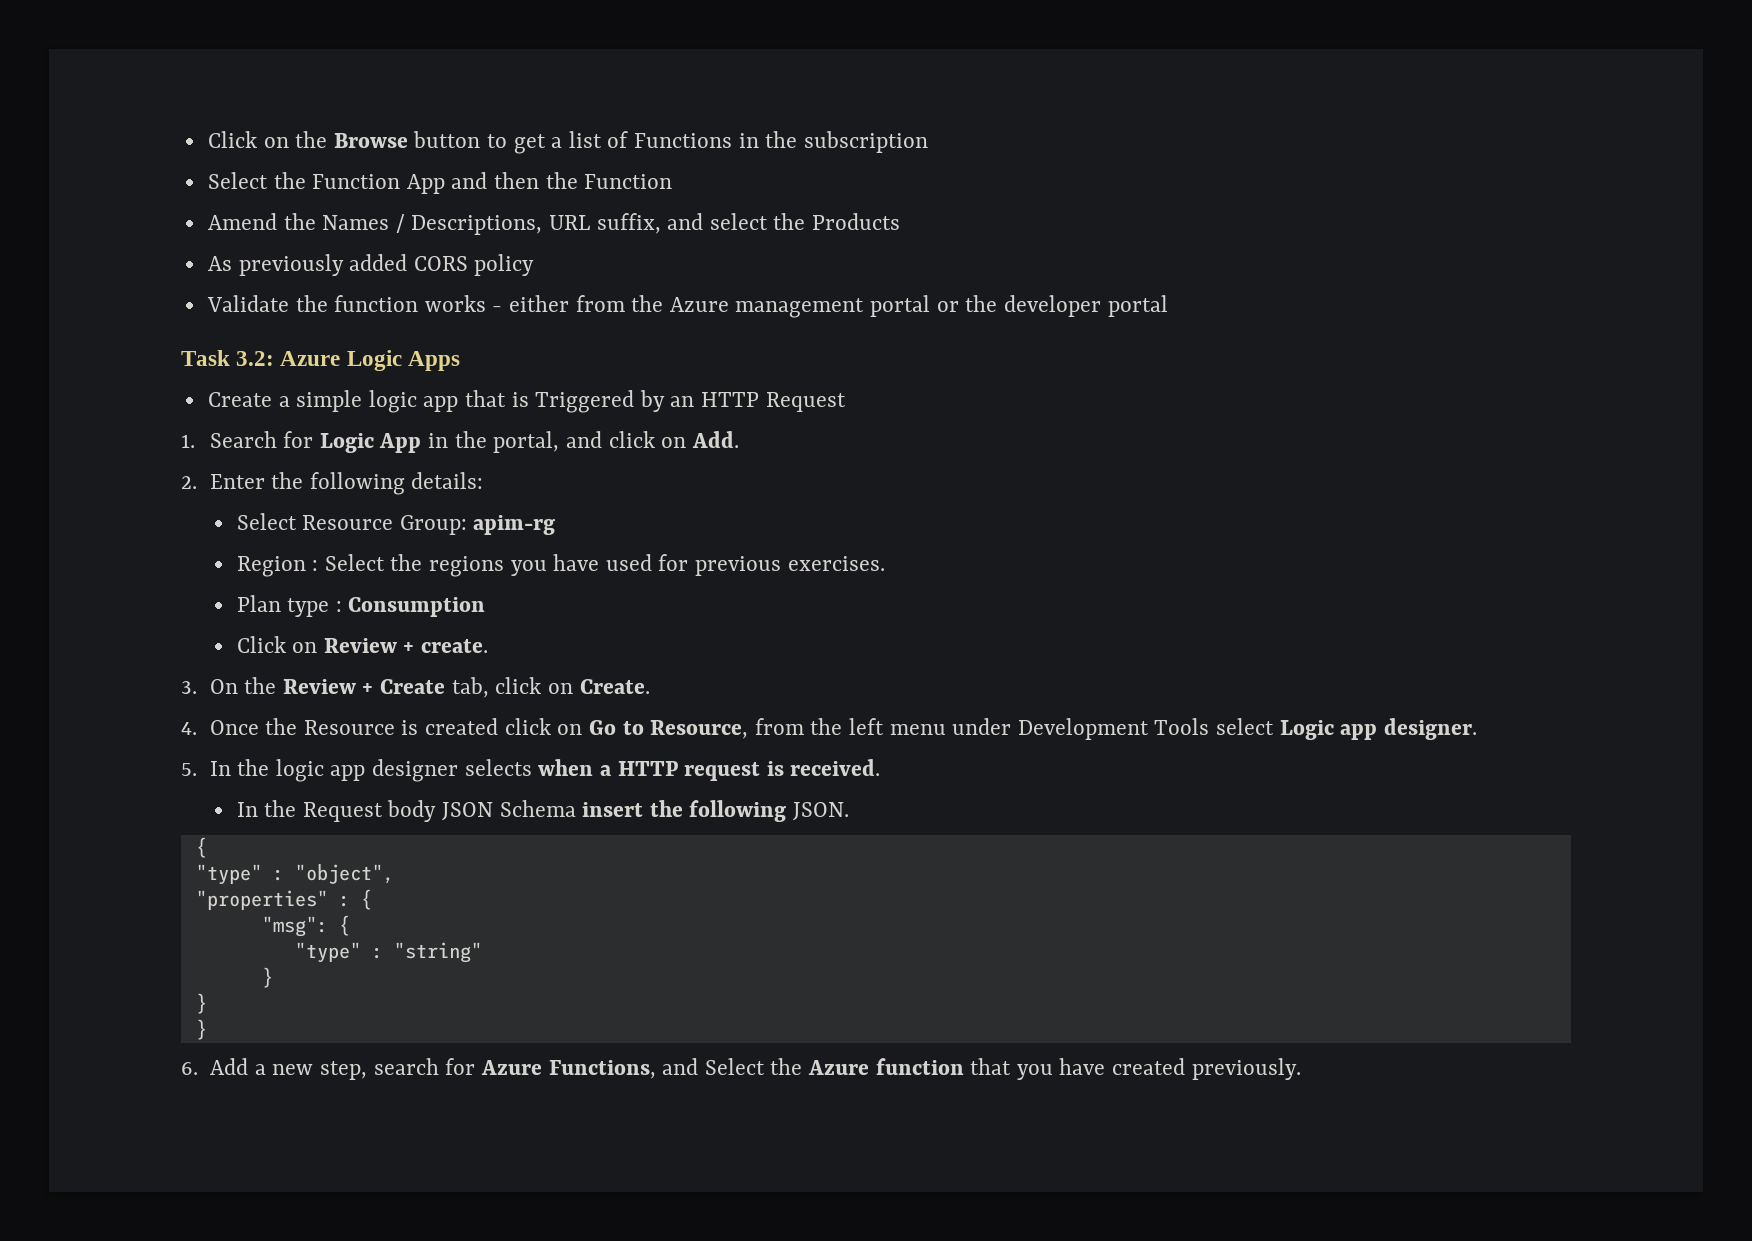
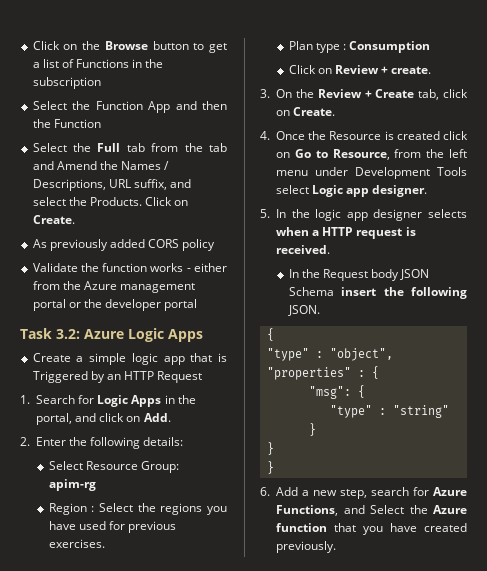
(673, 181) none -> [32,143,228,152] [32,161,54,170] Select the Full tab from the tab and
[812,213,901,230] Products -> [89,197,189,206] [32,215,75,224] Products. Click on Create.
[379,433,422,453] App -> [131,395,162,407] Apps

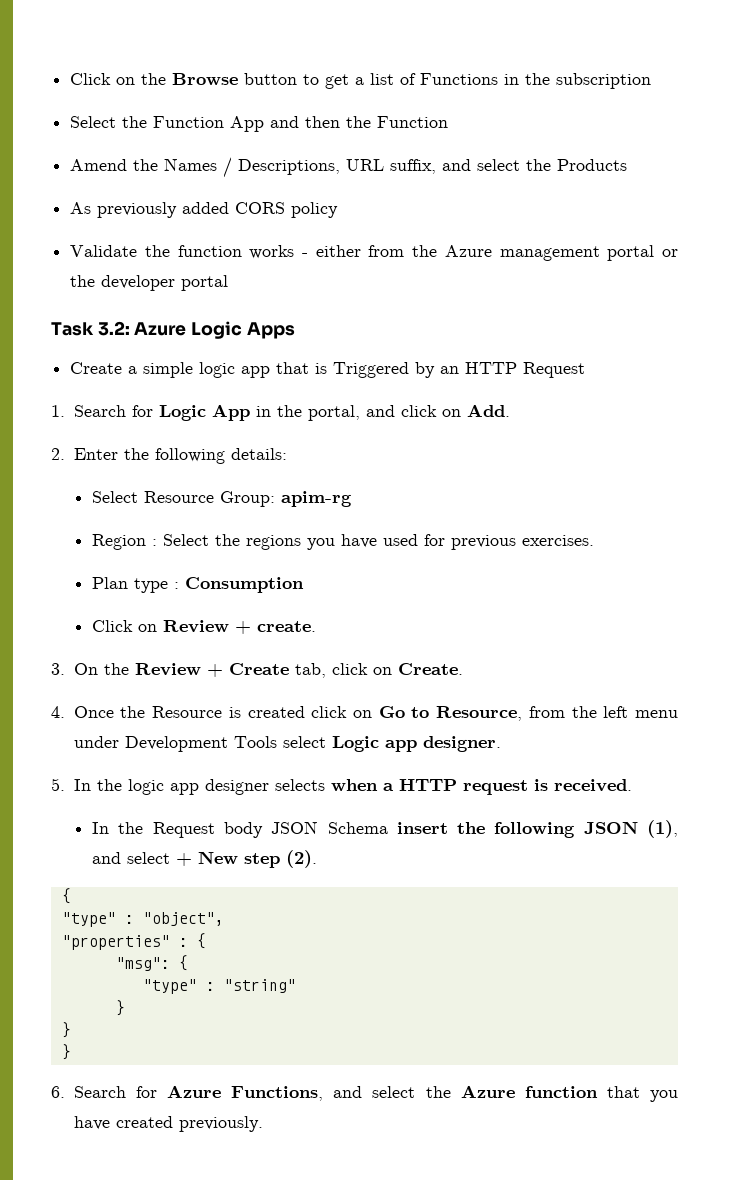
[32,143,228,152] [32,161,54,170] Select the Full tab from the tab and -> (449, 122) none
[89,197,189,206] [32,215,75,224] Products. Click on Create. -> [557,159,628,171] Products
[131,395,162,407] Apps -> [211,404,250,421] App
[287,305,320,316] JSON. -> [583,820,678,838] [92,850,318,868] JSON (1), and select + New step (2).
[276,487,410,499] Add a new step, search -> [73,1086,126,1098] Search
[370,505,405,514] Select -> [372,1086,416,1098] select

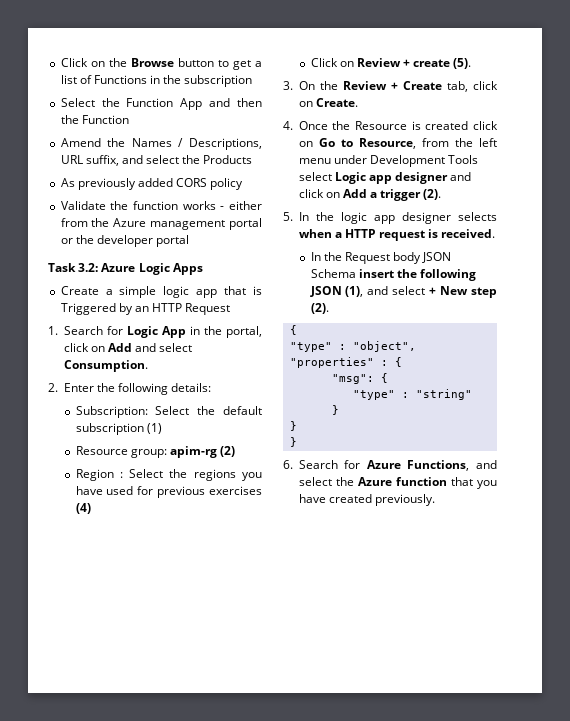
[365,404,510,417] and click on Add. -> [63,343,193,352] [63,360,148,372] click on Add and select Consumption.
[92,491,276,507] Select Resource Group: -> [75,406,262,418] [75,423,162,435] [75,446,167,458] Subscription: Select the default subscription (1) // Resource group:
(353, 499) none -> [219,446,235,457] (2)
[522,535,595,546] [92,577,305,593] exercises. // Plan type : Consumption -> [208,486,262,495] [75,503,91,514] exercises (4)
[257,621,317,632] create. -> [413,58,472,69] create (5).
[422,736,501,752] designer. -> [395,172,472,184] [298,189,442,201] designer and click on Add a trigger (2).

